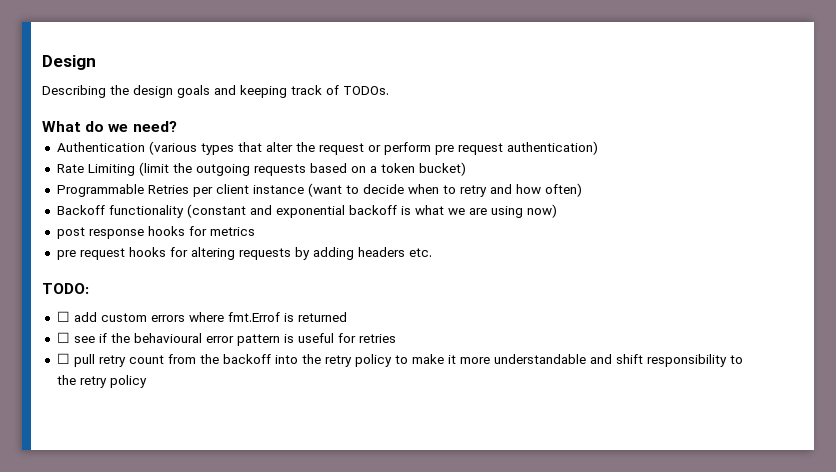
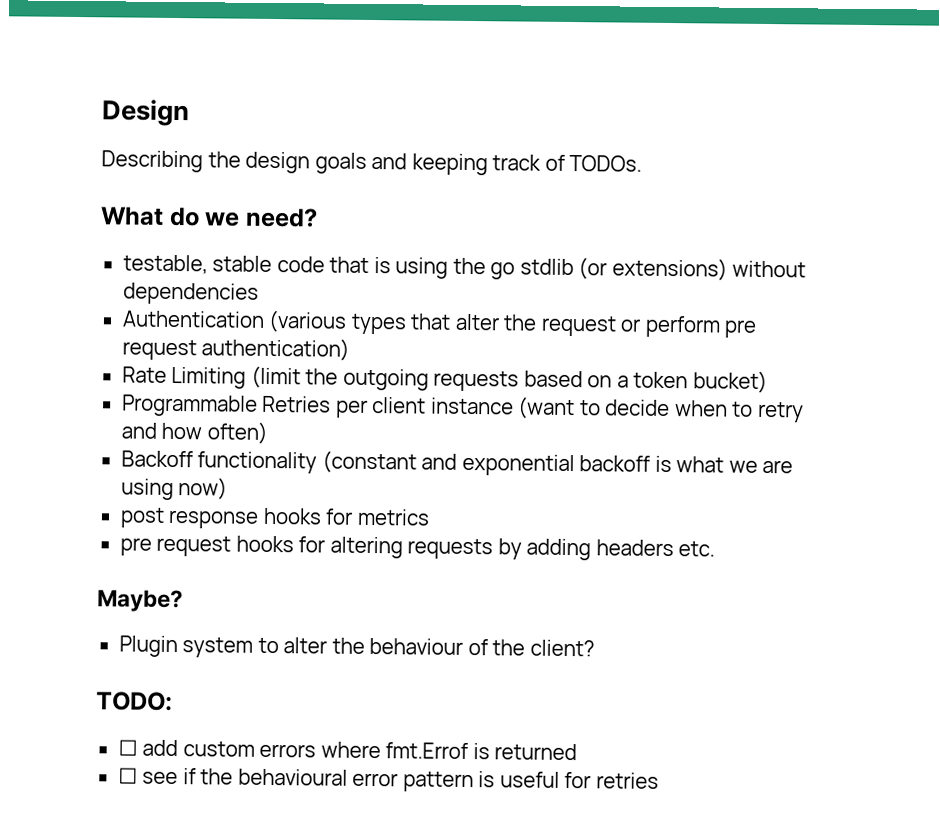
(177, 126) none -> [122,254,807,281] [122,282,259,305] // testable, stable code that is using the go stdlib (or extensions) without dependencies
(432, 252) none -> [97,589,183,613] [118,635,595,658] // Maybe? // Plugin system to alter the behaviour of the client?
[56,353,743,367] [56,375,147,388] // ☐ pull retry count from the backoff into the retry policy to make it more understandable and shift responsibility to the retry policy -> (659, 780) none

